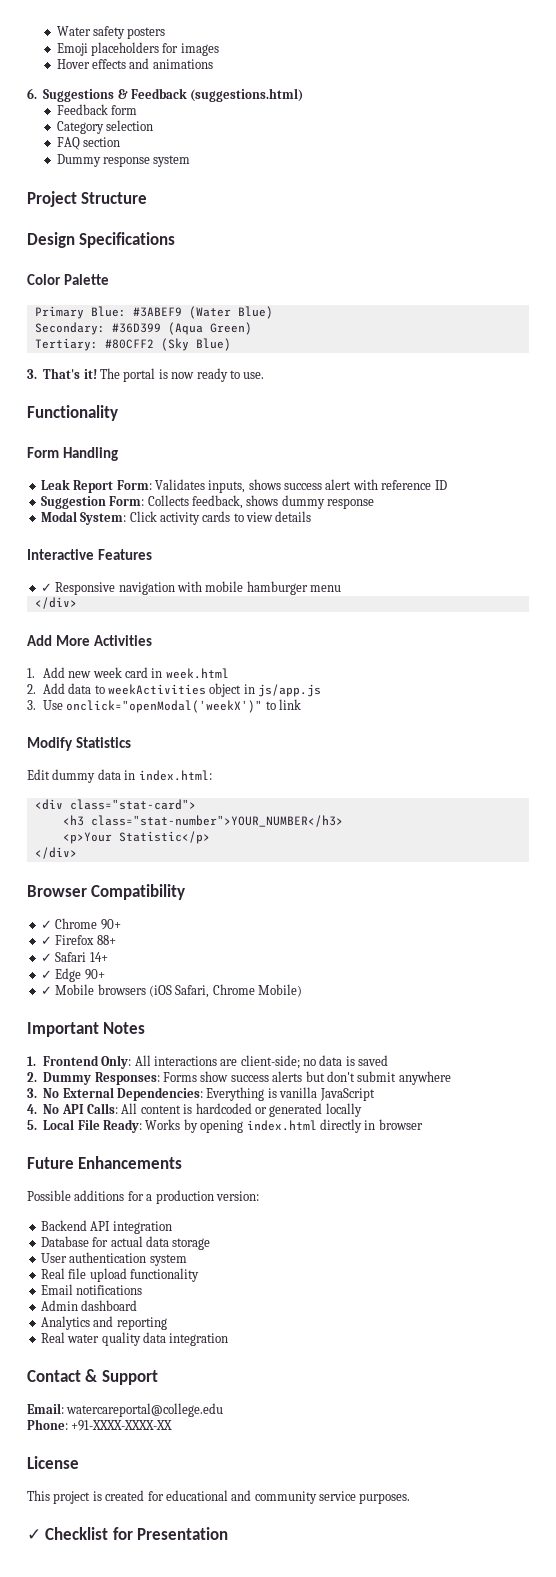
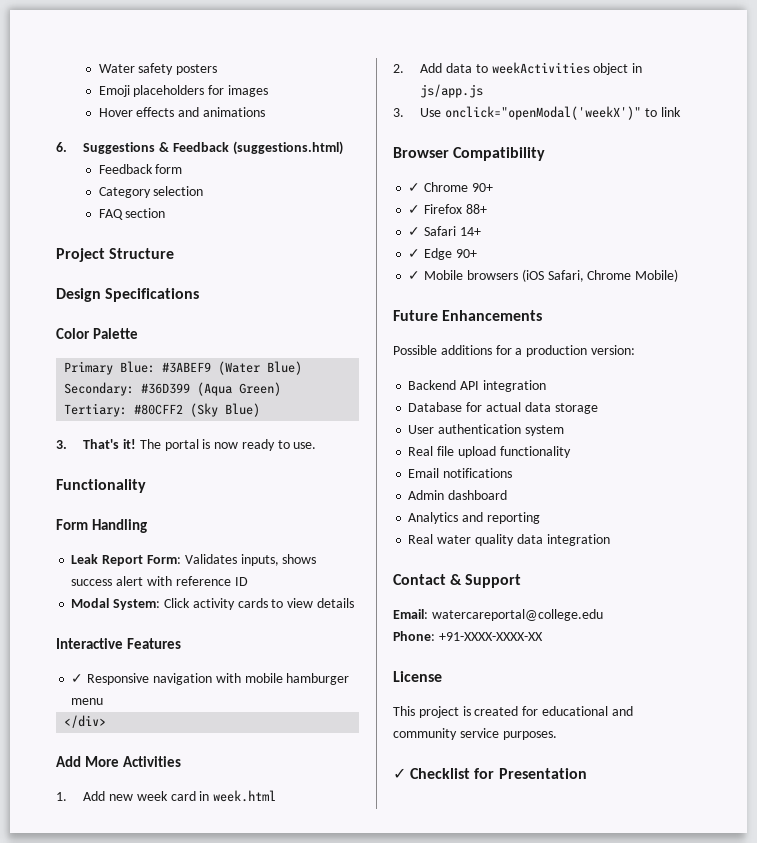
[56,154,191,167] // Dummy response system -> (166, 213) none
[40,495,374,509] // Suggestion Form: Collects feedback, shows dummy response -> (248, 581) none
[27,737,131,751] [27,769,212,783] [34,799,196,810] [62,815,343,827] [62,831,210,844] [34,847,77,859] // Modify Statistics // Edit dummy data in index.html: // <div class="stat-card"> // <h3 class="stat-number">YOUR_NUMBER</h3> // <p>Your Statistic</p> // </div> -> (681, 112) none
[27,1022,146,1037] [27,1055,389,1069] [27,1071,451,1085] [27,1087,375,1101] [27,1103,362,1117] [27,1119,423,1133] // Important Notes // 1. Frontend Only: All interactions are client-side; no data is saved // 2. Dummy Responses: Forms show success alerts but don't submit anywhere // 3. No External Dependencies: Everything is vanilla JavaScript // 4. No API Calls: All content is hardcoded or generated locally // 5. Local File Ready: Works by opening index.html directly in browser -> (679, 275) none

